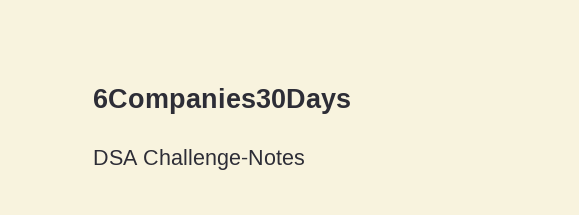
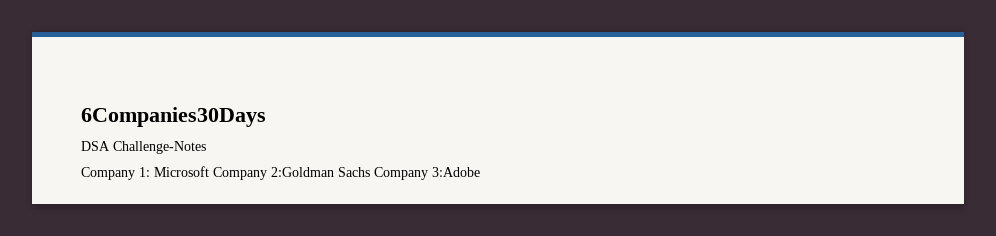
(305, 159) none -> [81,166,480,180] // Company 1: Microsoft Company 2:Goldman Sachs Company 3:Adobe

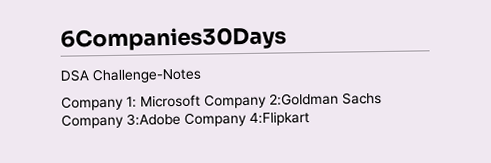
(480, 172) none -> [184,111,310,127] Company 4:Flipkart

